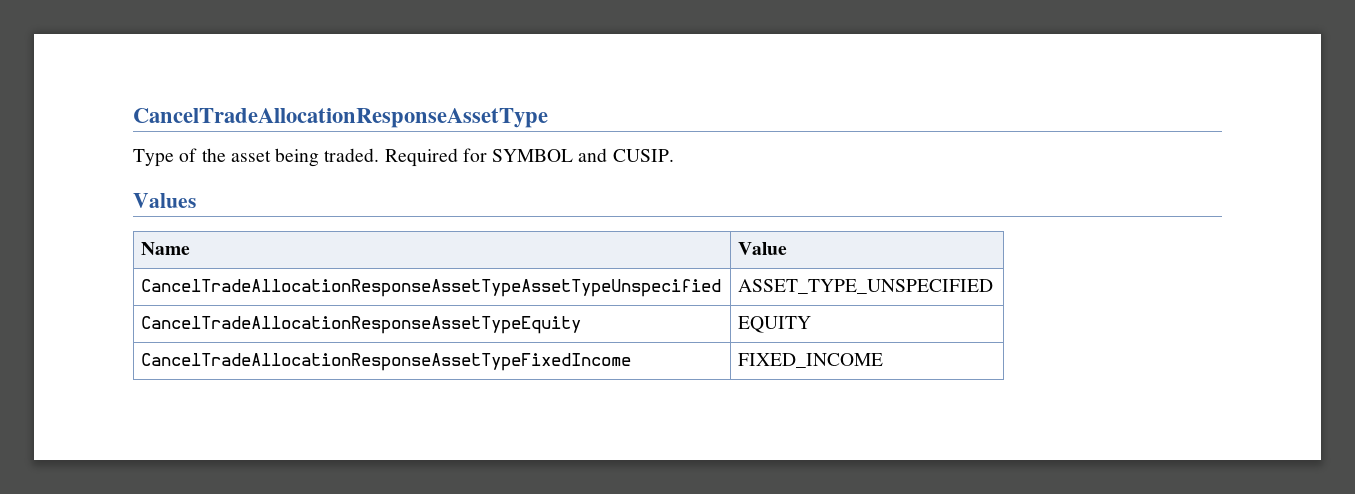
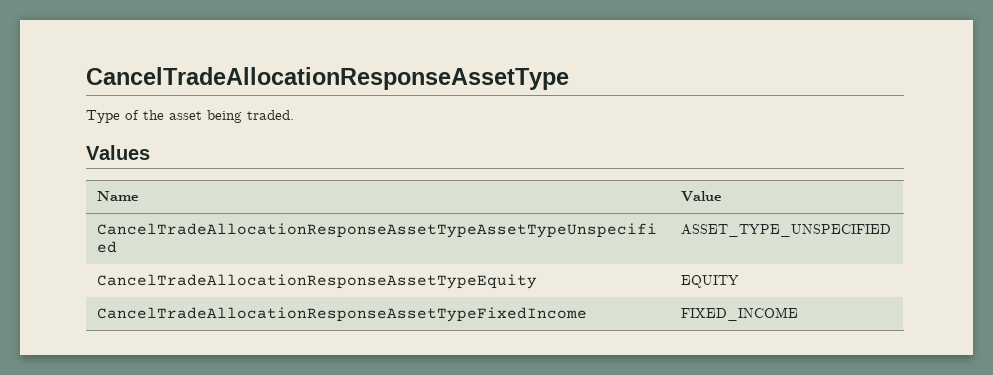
[384,148,674,167] Required for SYMBOL and CUSIP. -> (294, 115) none

